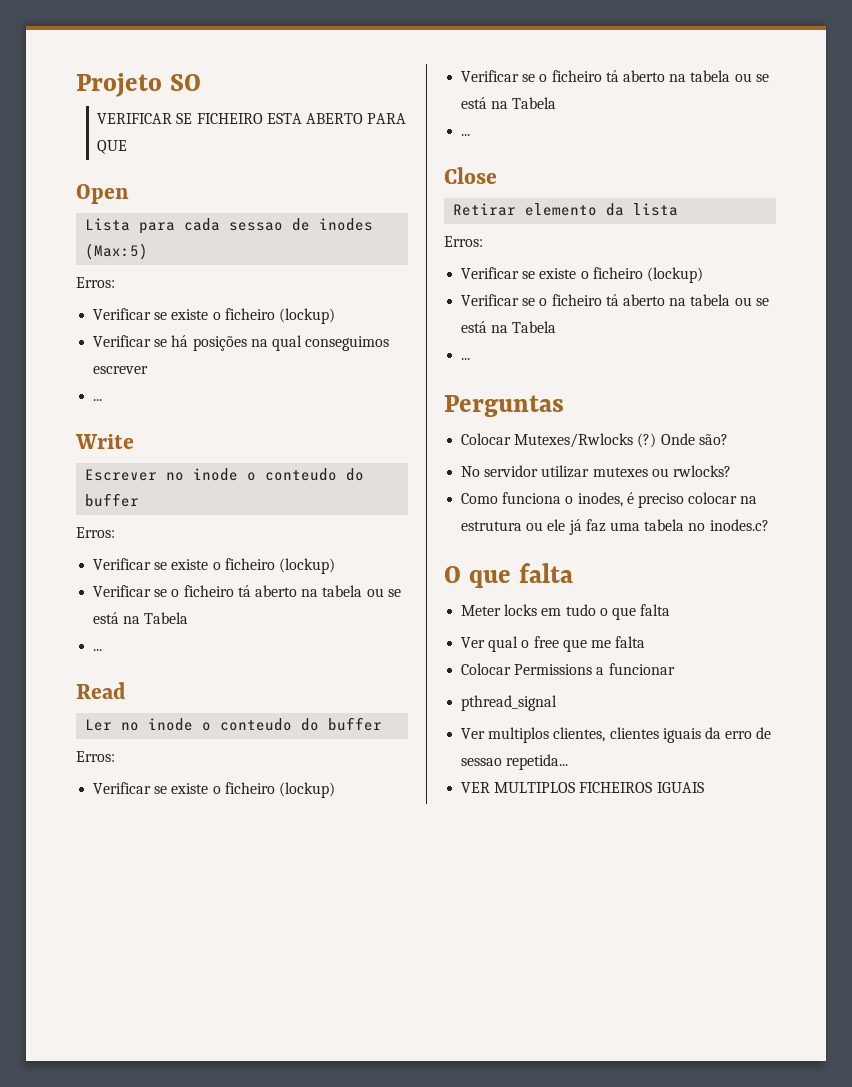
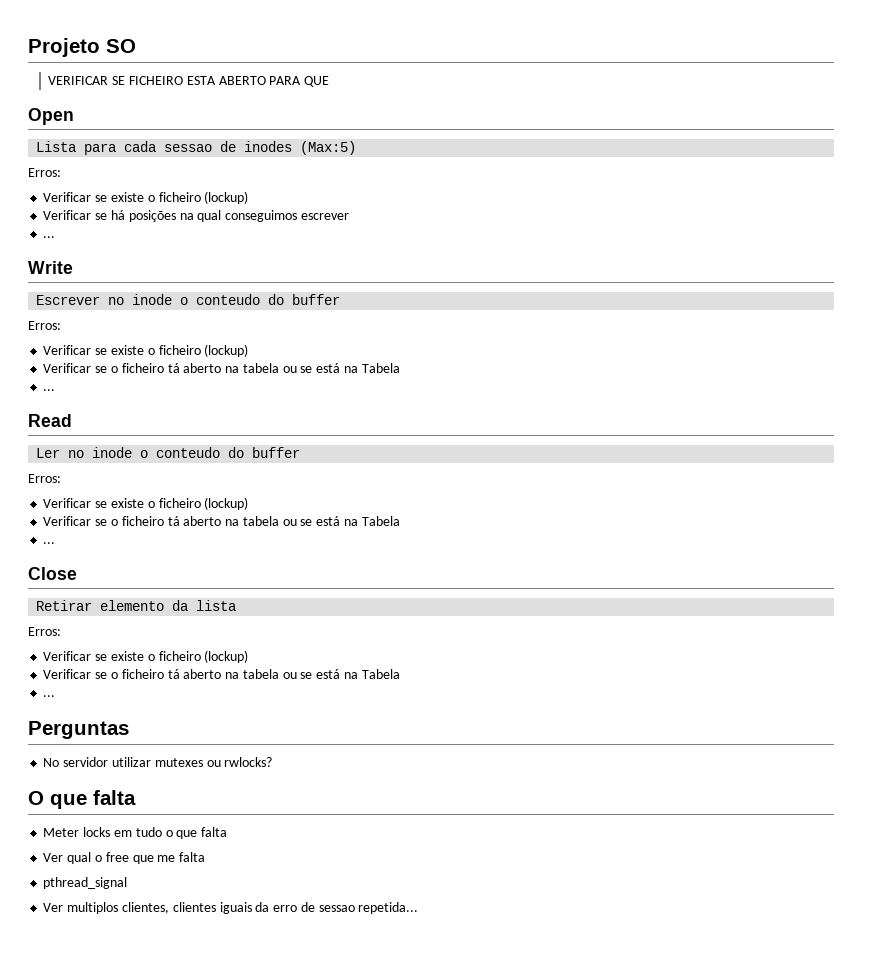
[461,433,728,448] // Colocar Mutexes/Rwlocks (?) Onde são? -> (129, 730) none
[461,492,758,508] [461,519,769,535] // Como funciona o inodes, é preciso colocar na estrutura ou ele já faz uma tabela no inodes.c? -> (273, 762) none
[461,663,675,675] // Colocar Permissions a funcionar -> (206, 857) none
[461,782,704,793] // VER MULTIPLOS FICHEIROS IGUAIS -> (419, 908) none

